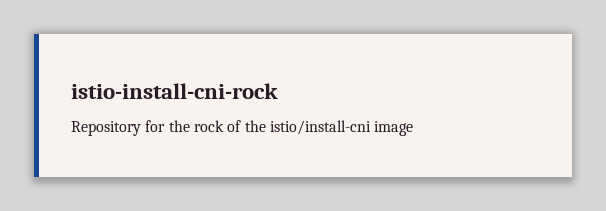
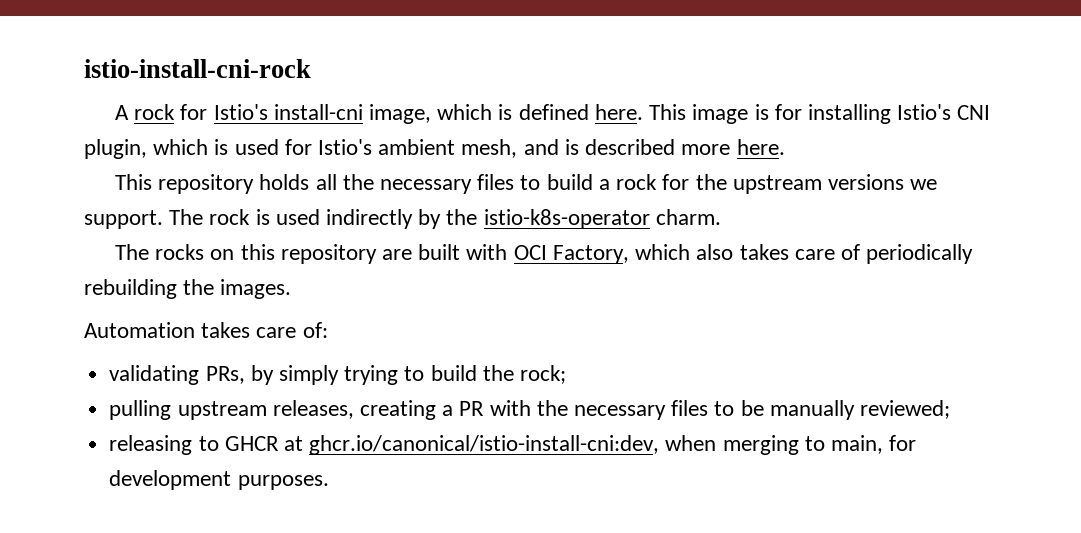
[71,120,414,136] Repository for the rock of the istio/install-cni image -> [114,104,991,124] [84,139,785,159] [114,174,938,194] [84,209,721,229] [114,244,974,264] [84,279,292,299] [84,322,328,338] [109,365,566,385] [109,400,951,420] [109,435,917,455] [109,470,329,490] A rock for Istio's install-cni image, which is defined here. This image is for installing Istio's CNI plugin, which is used for Istio's ambient mesh, and is described more here. // This repository holds all the necessary files to build a rock for the upstream versions we support. The rock is used indirectly by the istio-k8s-operator charm. // The rocks on this repository are built with OCI Factory, which also takes care of periodically rebuilding the images. // Automation takes care of: // validating PRs, by simply trying to build the rock; // pulling upstream releases, creating a PR with the necessary files to be manually reviewed; // releasing to GHCR at ghcr.io/canonical/istio-install-cni:dev, when merging to main, for development purposes.

